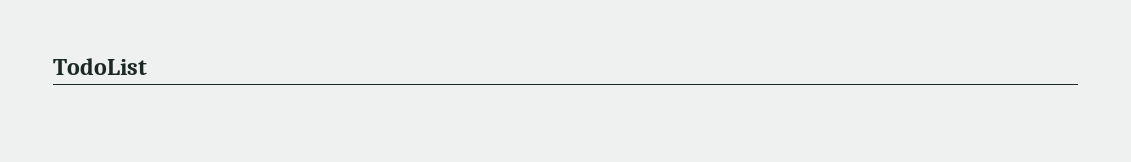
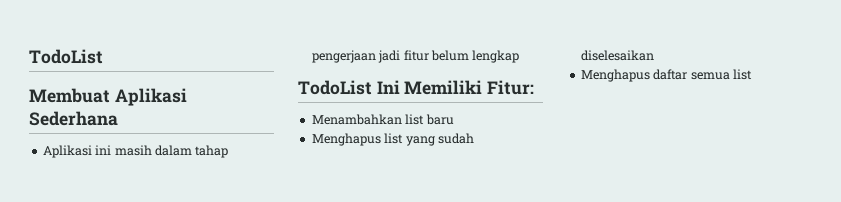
[53,58,147,75] TodoList -> [29,49,103,64] [29,88,187,106] [29,111,118,126] [42,145,229,158] [311,50,520,63] [298,80,535,95] [311,114,454,125] [311,133,474,146] [580,50,654,61] [580,69,752,82] TodoList // Membuat Aplikasi Sederhana // Aplikasi ini masih dalam tahap pengerjaan jadi fitur belum lengkap // TodoList Ini Memiliki Fitur: // Menambahkan list baru // Menghapus list yang sudah diselesaikan // Menghapus daftar semua list

